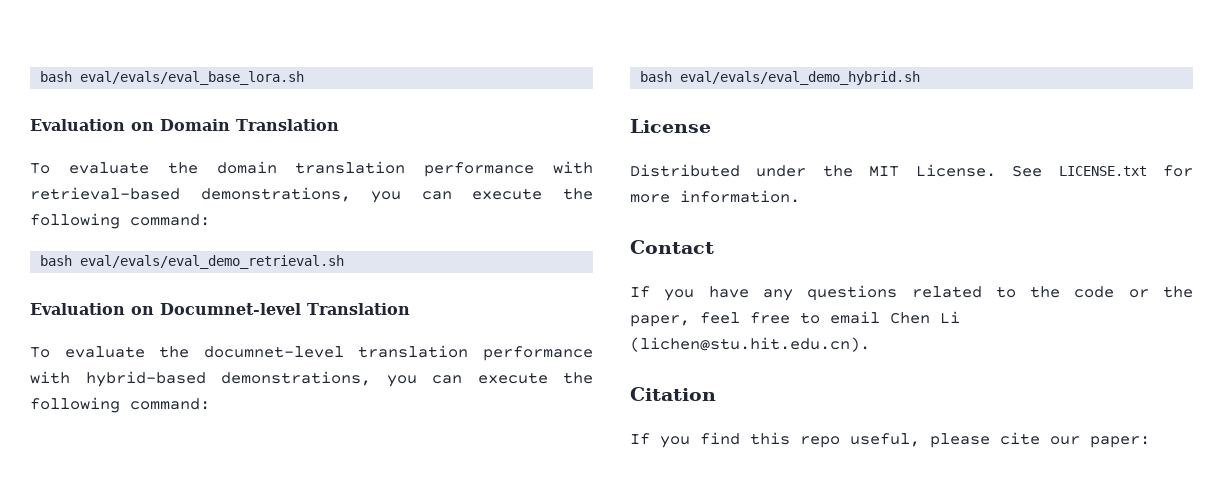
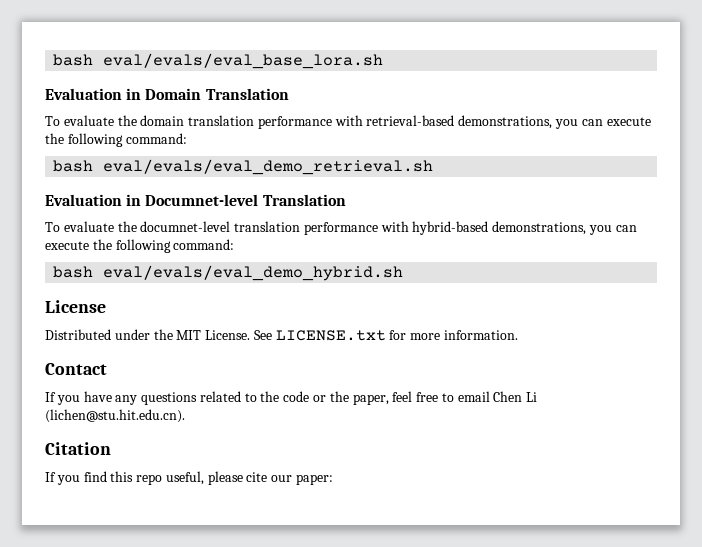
[131,122,154,131] on -> [126,88,142,100] in
[131,306,154,315] on -> [126,194,142,206] in

